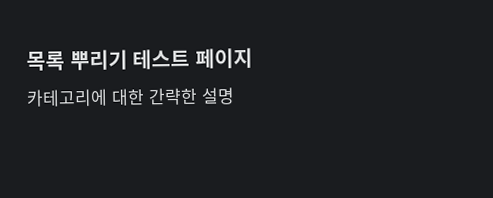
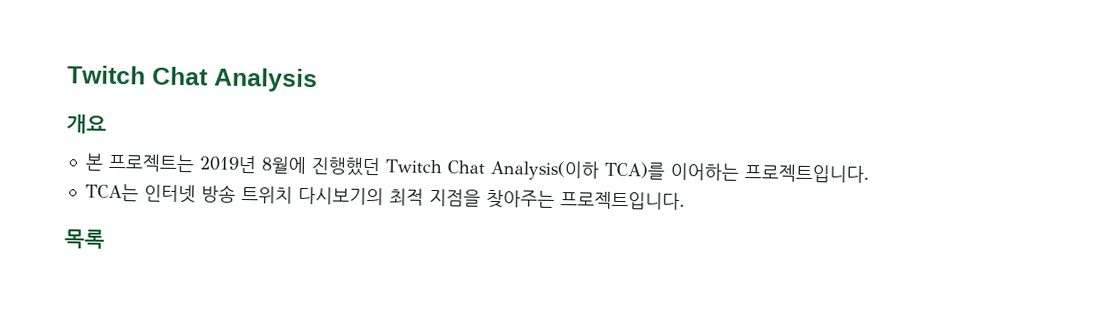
[26,47,253,71] [26,87,235,107] 목록 뿌리기 테스트 페이지 // 카테고리에 대한 간략한 설명 -> [67,65,318,93] [66,114,107,134] [84,153,869,183] [84,183,685,211] [64,229,105,249] Twitch Chat Analysis // 개요 // 본 프로젝트는 2019년 8월에 진행했던 Twitch Chat Analysis(이하 TCA)를 이어하는 프로젝트입니다. // TCA는 인터넷 방송 트위치 다시보기의 최적 지점을 찾아주는 프로젝트입니다. // 목록

